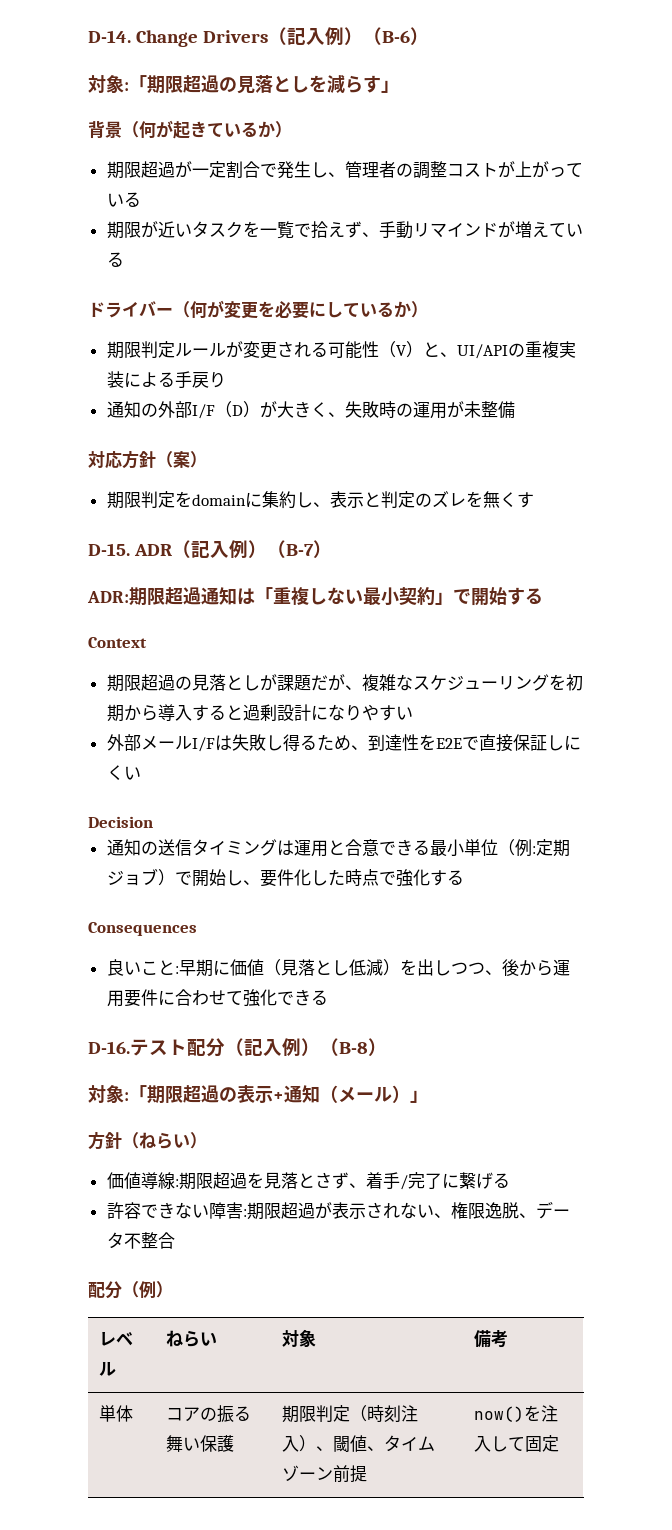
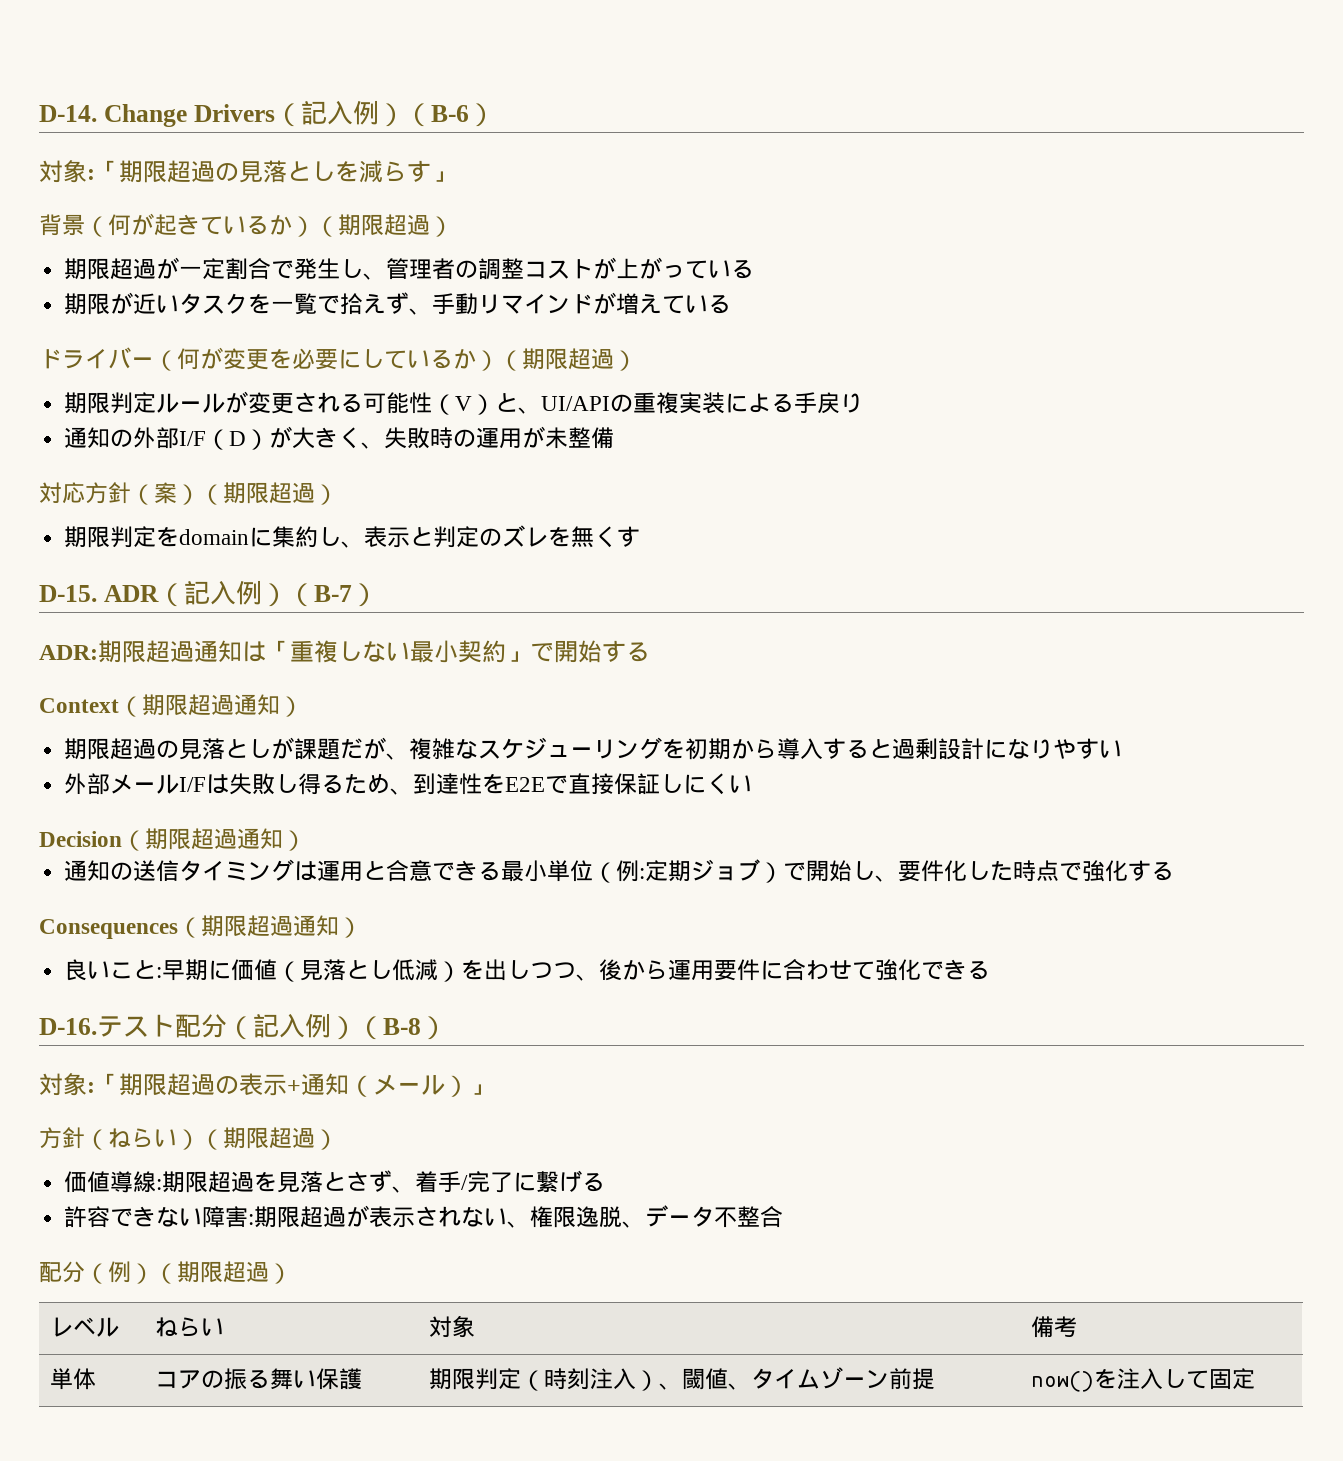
(292, 129) none -> [315,214,453,237] （期限超過）
(428, 309) none -> [499,348,637,371] （期限超過）
(207, 459) none -> [200,482,338,505] （期限超過）
(147, 642) none -> [119,694,303,717] （期限超過通知）
(153, 822) none -> [122,828,306,851] （期限超過通知）
(197, 929) none -> [178,915,362,938] （期限超過通知）
(207, 1140) none -> [200,1127,338,1150] （期限超過）
(173, 1289) none -> [154,1261,292,1284] （期限超過）

